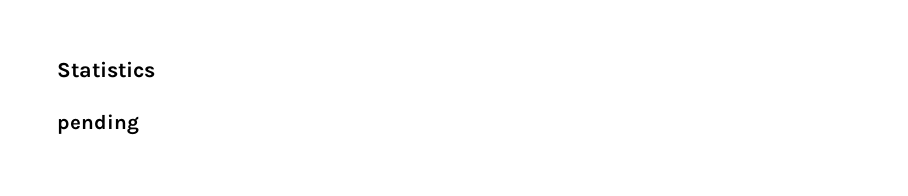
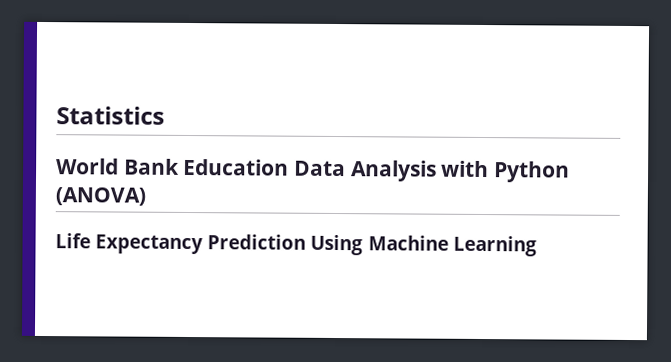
[57,114,139,135] pending -> [56,158,571,183] [55,187,146,206] [55,233,537,257] World Bank Education Data Analysis with Python (ANOVA) // Life Expectancy Prediction Using Machine Learning

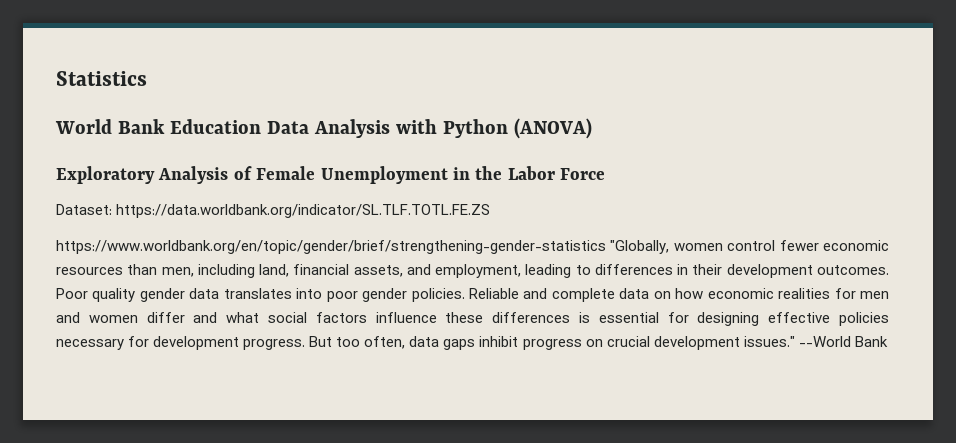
[55,233,537,257] Life Expectancy Prediction Using Machine Learning -> [56,166,606,184] [56,204,491,218] [56,240,889,254] [56,264,889,278] [56,288,890,302] [56,312,889,326] [56,336,888,350] Exploratory Analysis of Female Unemployment in the Labor Force // Dataset: https://data.worldbank.org/indicator/SL.TLF.TOTL.FE.ZS // https://www.worldbank.org/en/topic/gender/brief/strengthening-gender-statistics "Globally, women control fewer economic resources than men, including land, financial assets, and employment, leading to differences in their development outcomes. Poor quality gender data translates into poor gender policies. Reliable and complete data on how economic realities for men and women differ and what social factors influence these differences is essential for designing effective policies necessary for development progress. But too often, data gaps inhibit progress on crucial development issues." --World Bank

